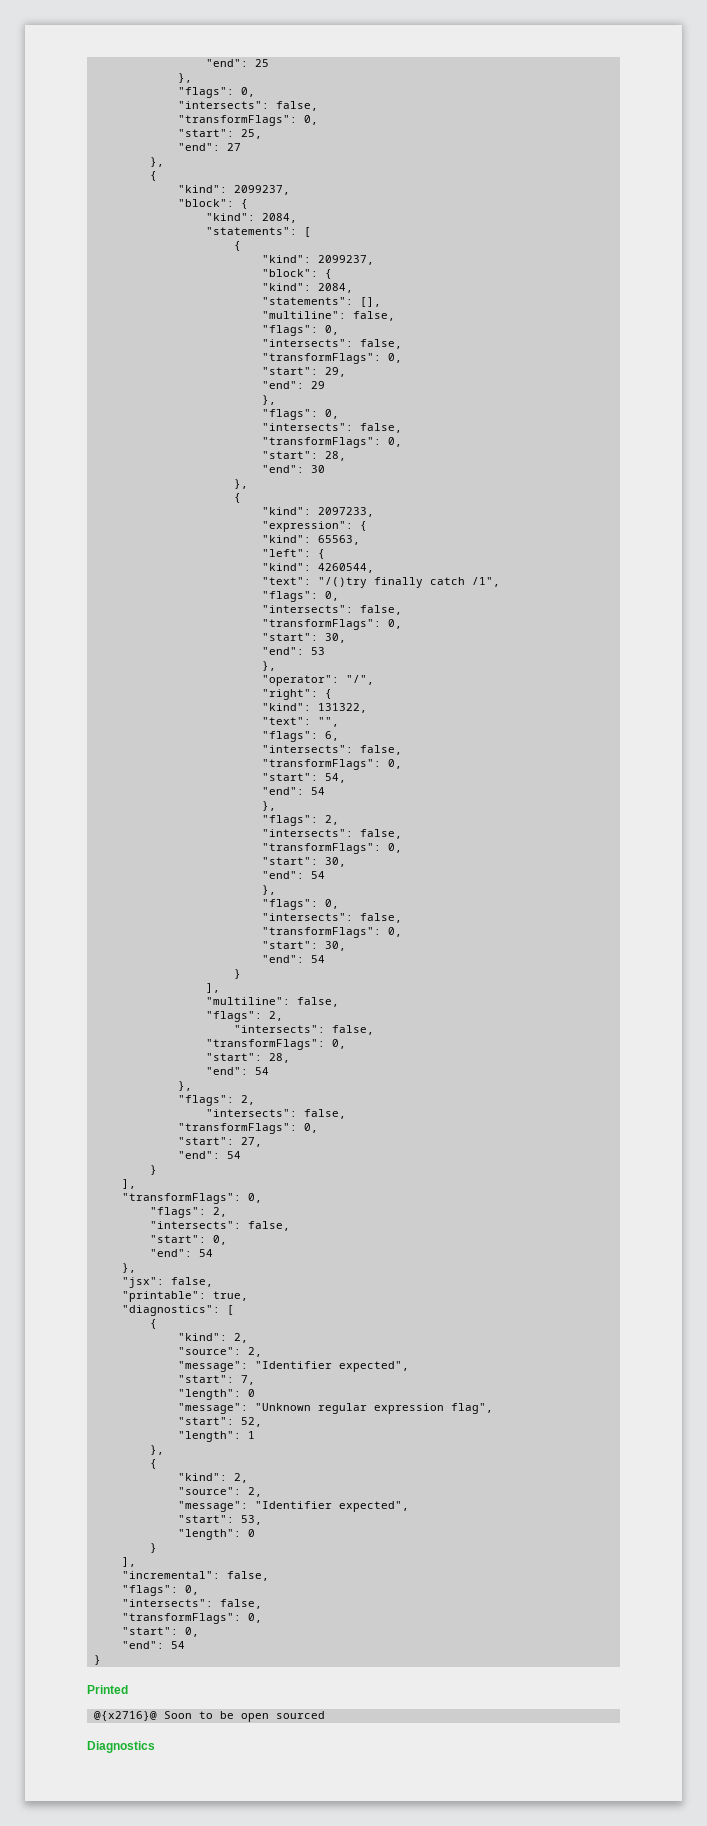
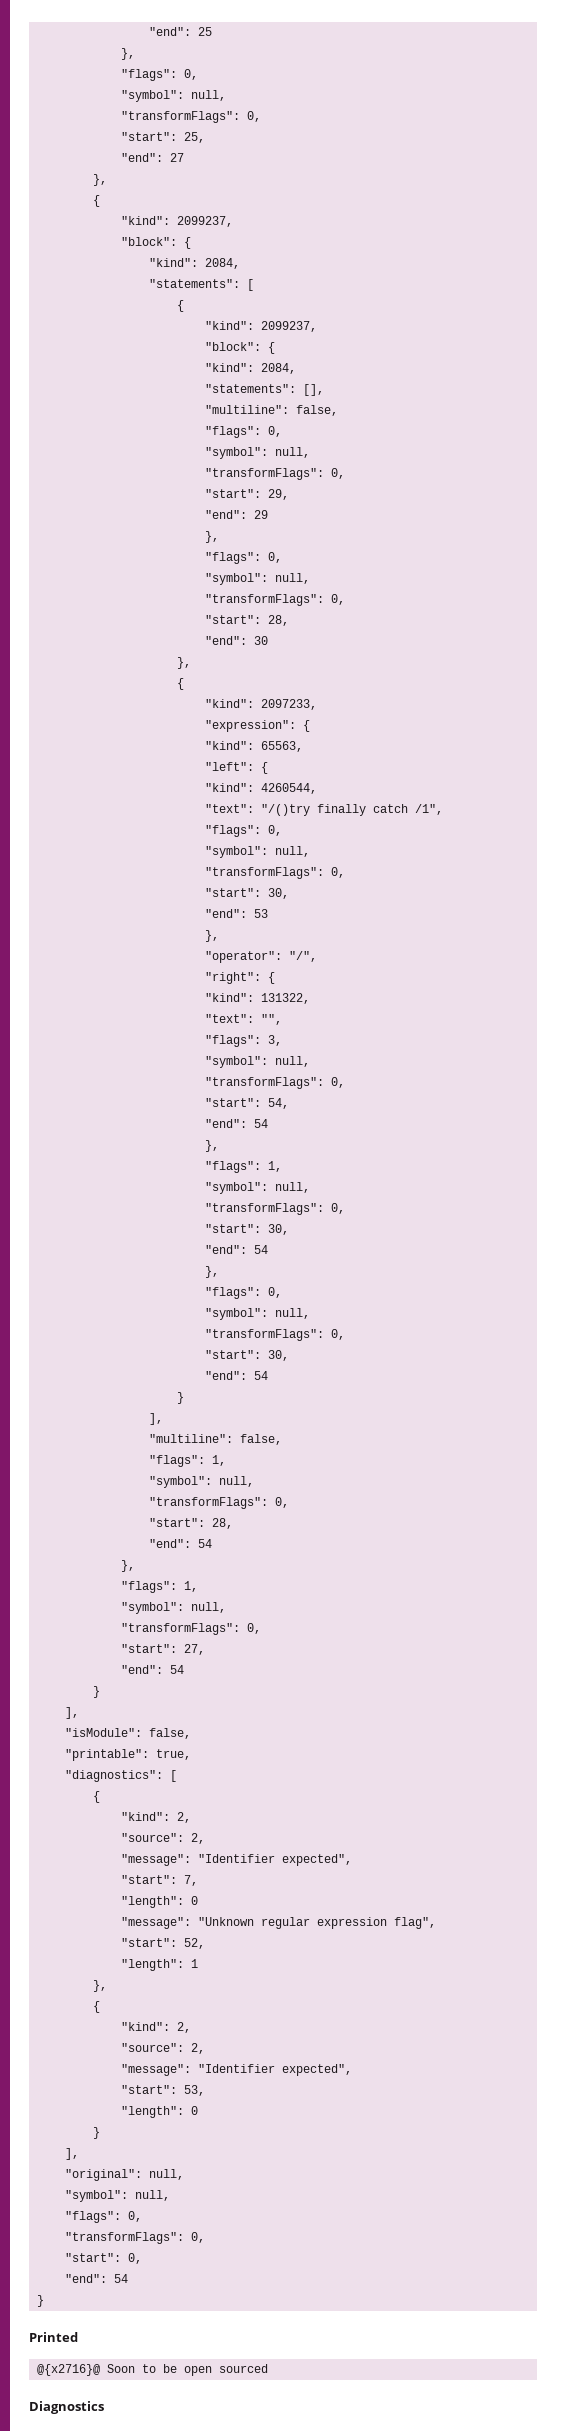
[177,101,318,111] "intersects": false, -> [120,90,226,102] "symbol": null,
[261,339,402,349] "intersects": false, -> [204,447,310,459] "symbol": null,
[261,423,402,433] "intersects": false, -> [204,573,310,585] "symbol": null,
[261,605,402,615] "intersects": false, -> [204,846,310,858] "symbol": null,
[324,731,339,741] [261,745,402,755] 6, // "intersects": false, -> [267,1035,282,1046] [204,1056,310,1068] 3, // "symbol": null,
[324,815,339,825] [261,829,402,839] 2, // "intersects": false, -> [267,1161,282,1172] [204,1182,310,1194] 1, // "symbol": null,
[261,913,402,923] "intersects": false, -> [204,1308,310,1320] "symbol": null,
[268,1011,283,1021] [233,1025,374,1035] 2, // "intersects": false, -> [211,1455,226,1466] [148,1476,254,1488] 1, // "symbol": null,
[240,1095,255,1105] [205,1109,346,1119] 2, // "intersects": false, -> [183,1581,198,1592] [120,1602,226,1614] 1, // "symbol": null,
[121,1193,262,1204] [149,1207,227,1218] [149,1221,290,1231] [149,1235,227,1245] [149,1249,213,1257] [121,1263,136,1273] [121,1277,164,1288] "transformFlags": 0, // "flags": 2, // "intersects": false, // "start": 0, // "end": 54 // }, // "jsx": -> [64,1728,142,1737] "isModule":
[121,1571,269,1581] [121,1585,199,1596] [121,1599,262,1609] "incremental": false, // "flags": 0, // "intersects": false, -> [64,2169,184,2181] [64,2190,170,2202] [64,2211,142,2223] "original": null, // "symbol": null, // "flags": 0,

